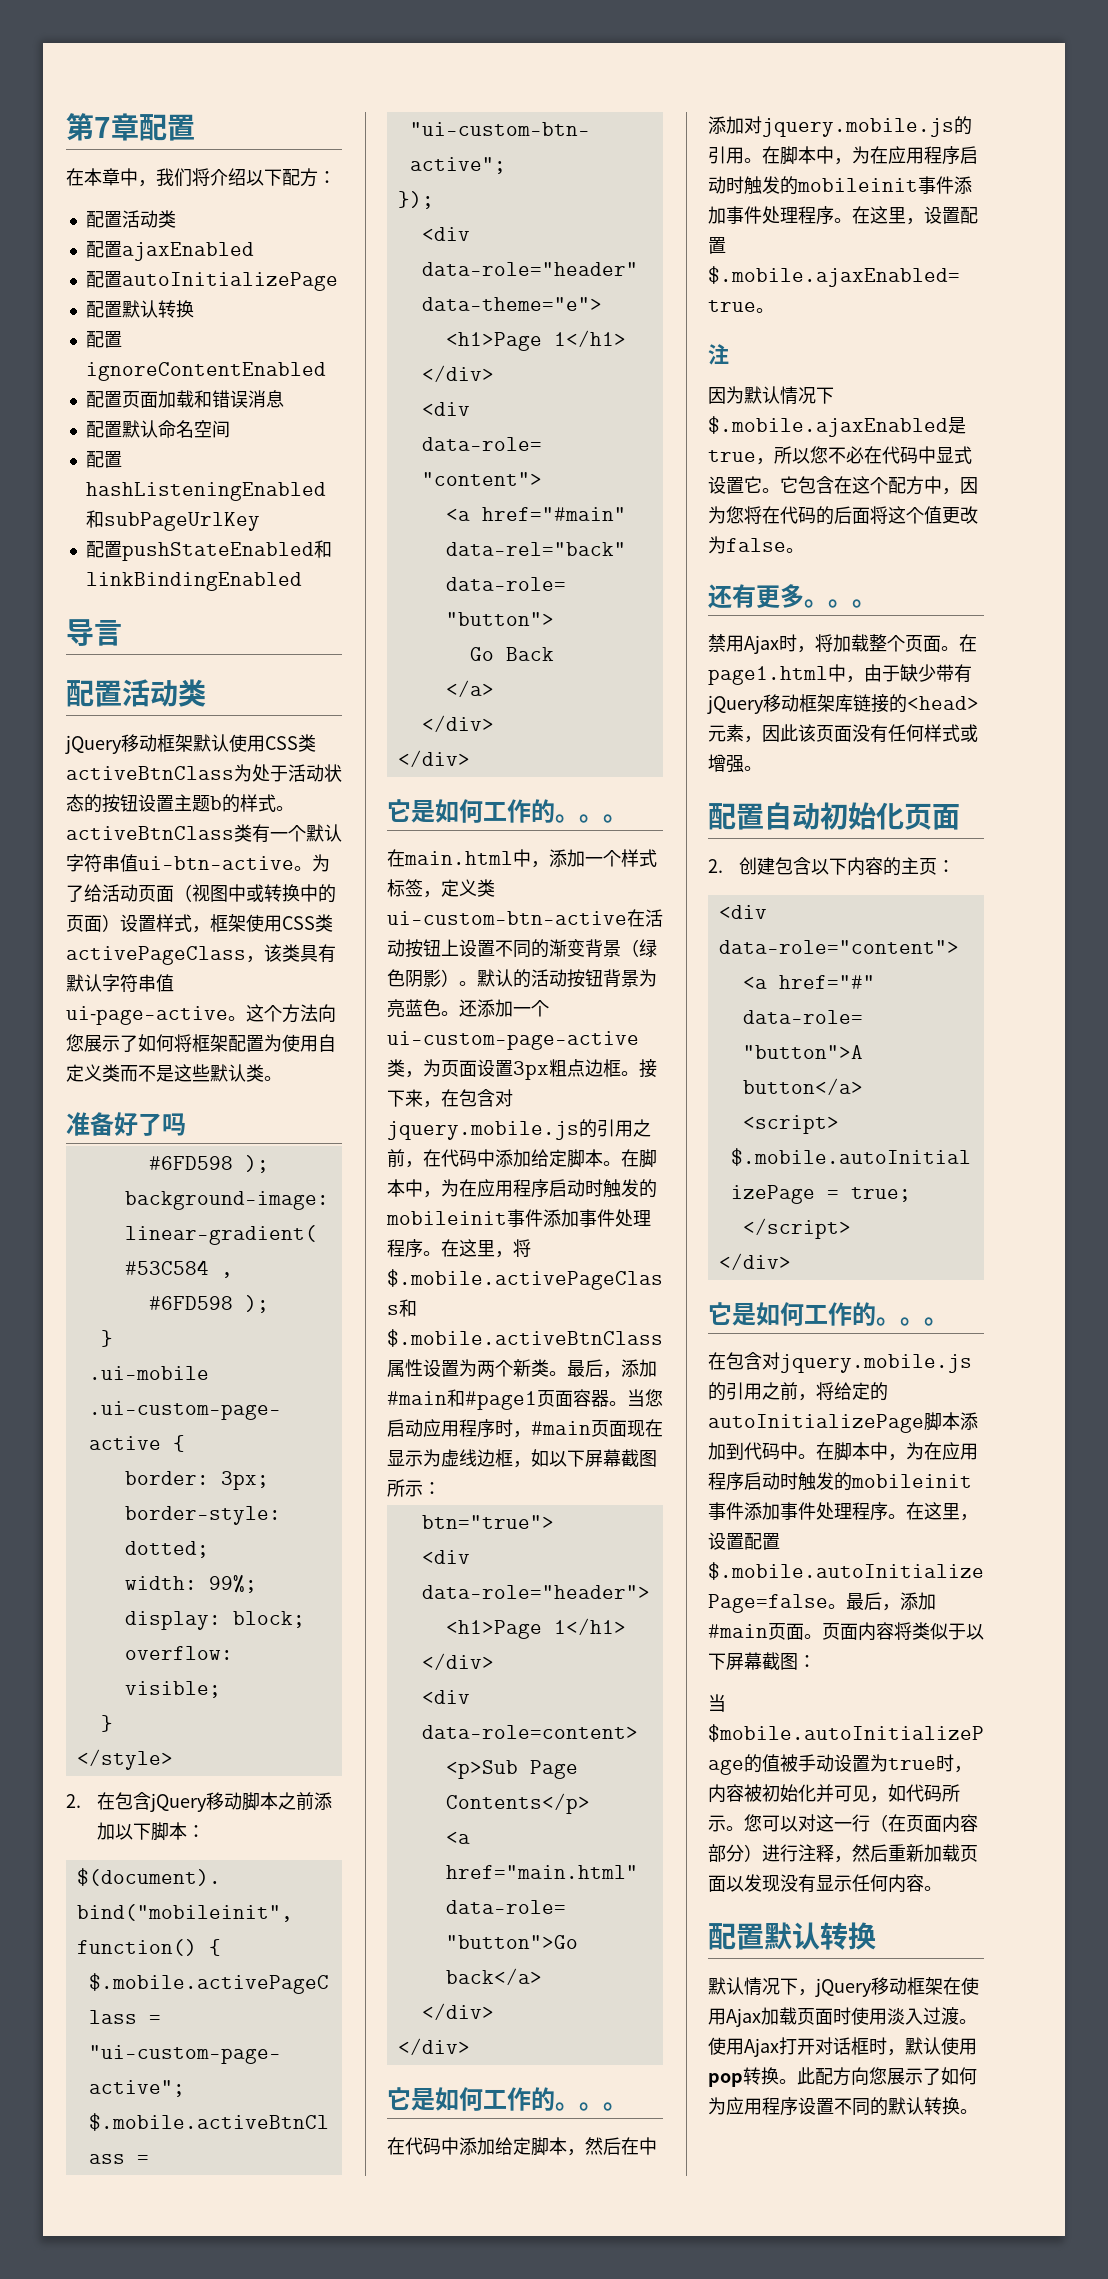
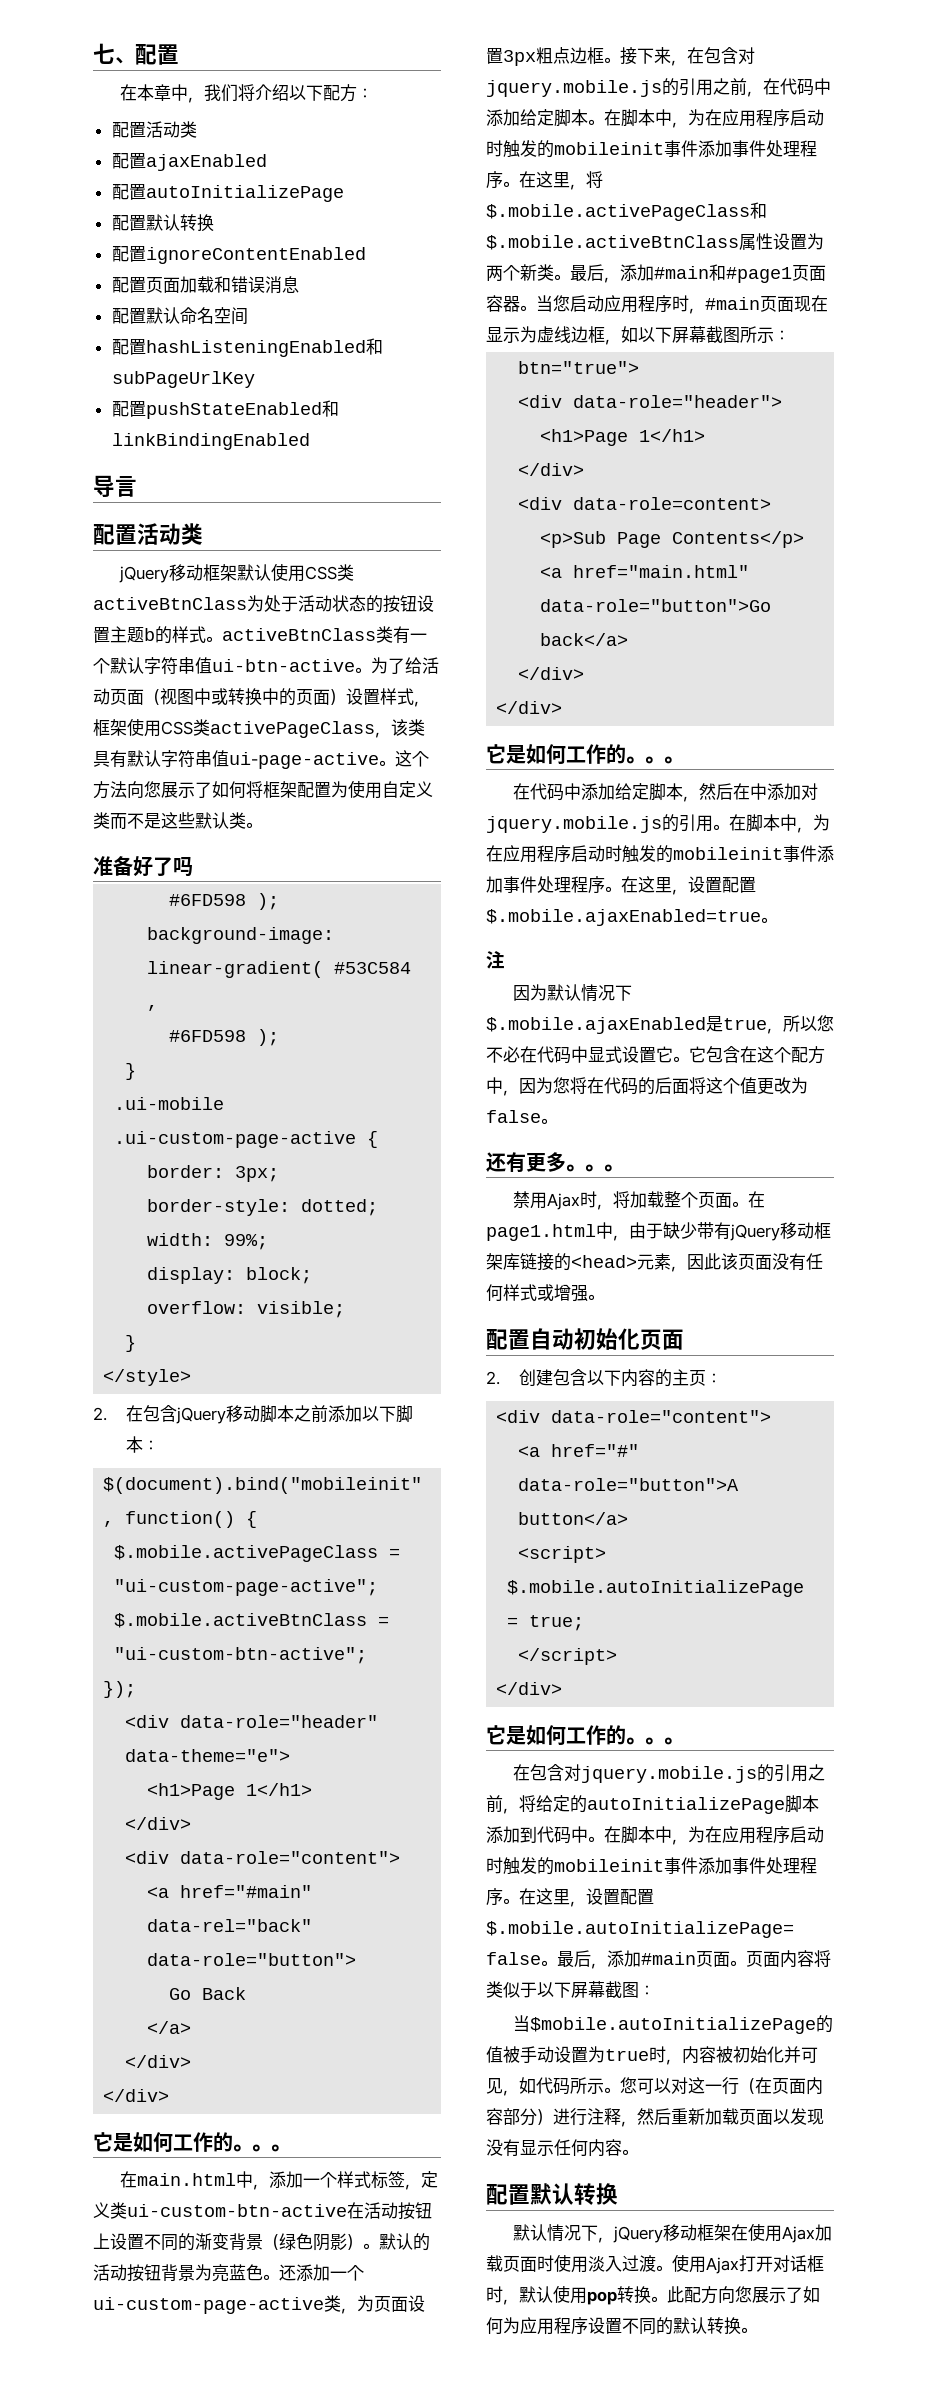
[66,113,139,141] 第7章 -> [93,43,135,64] 七、

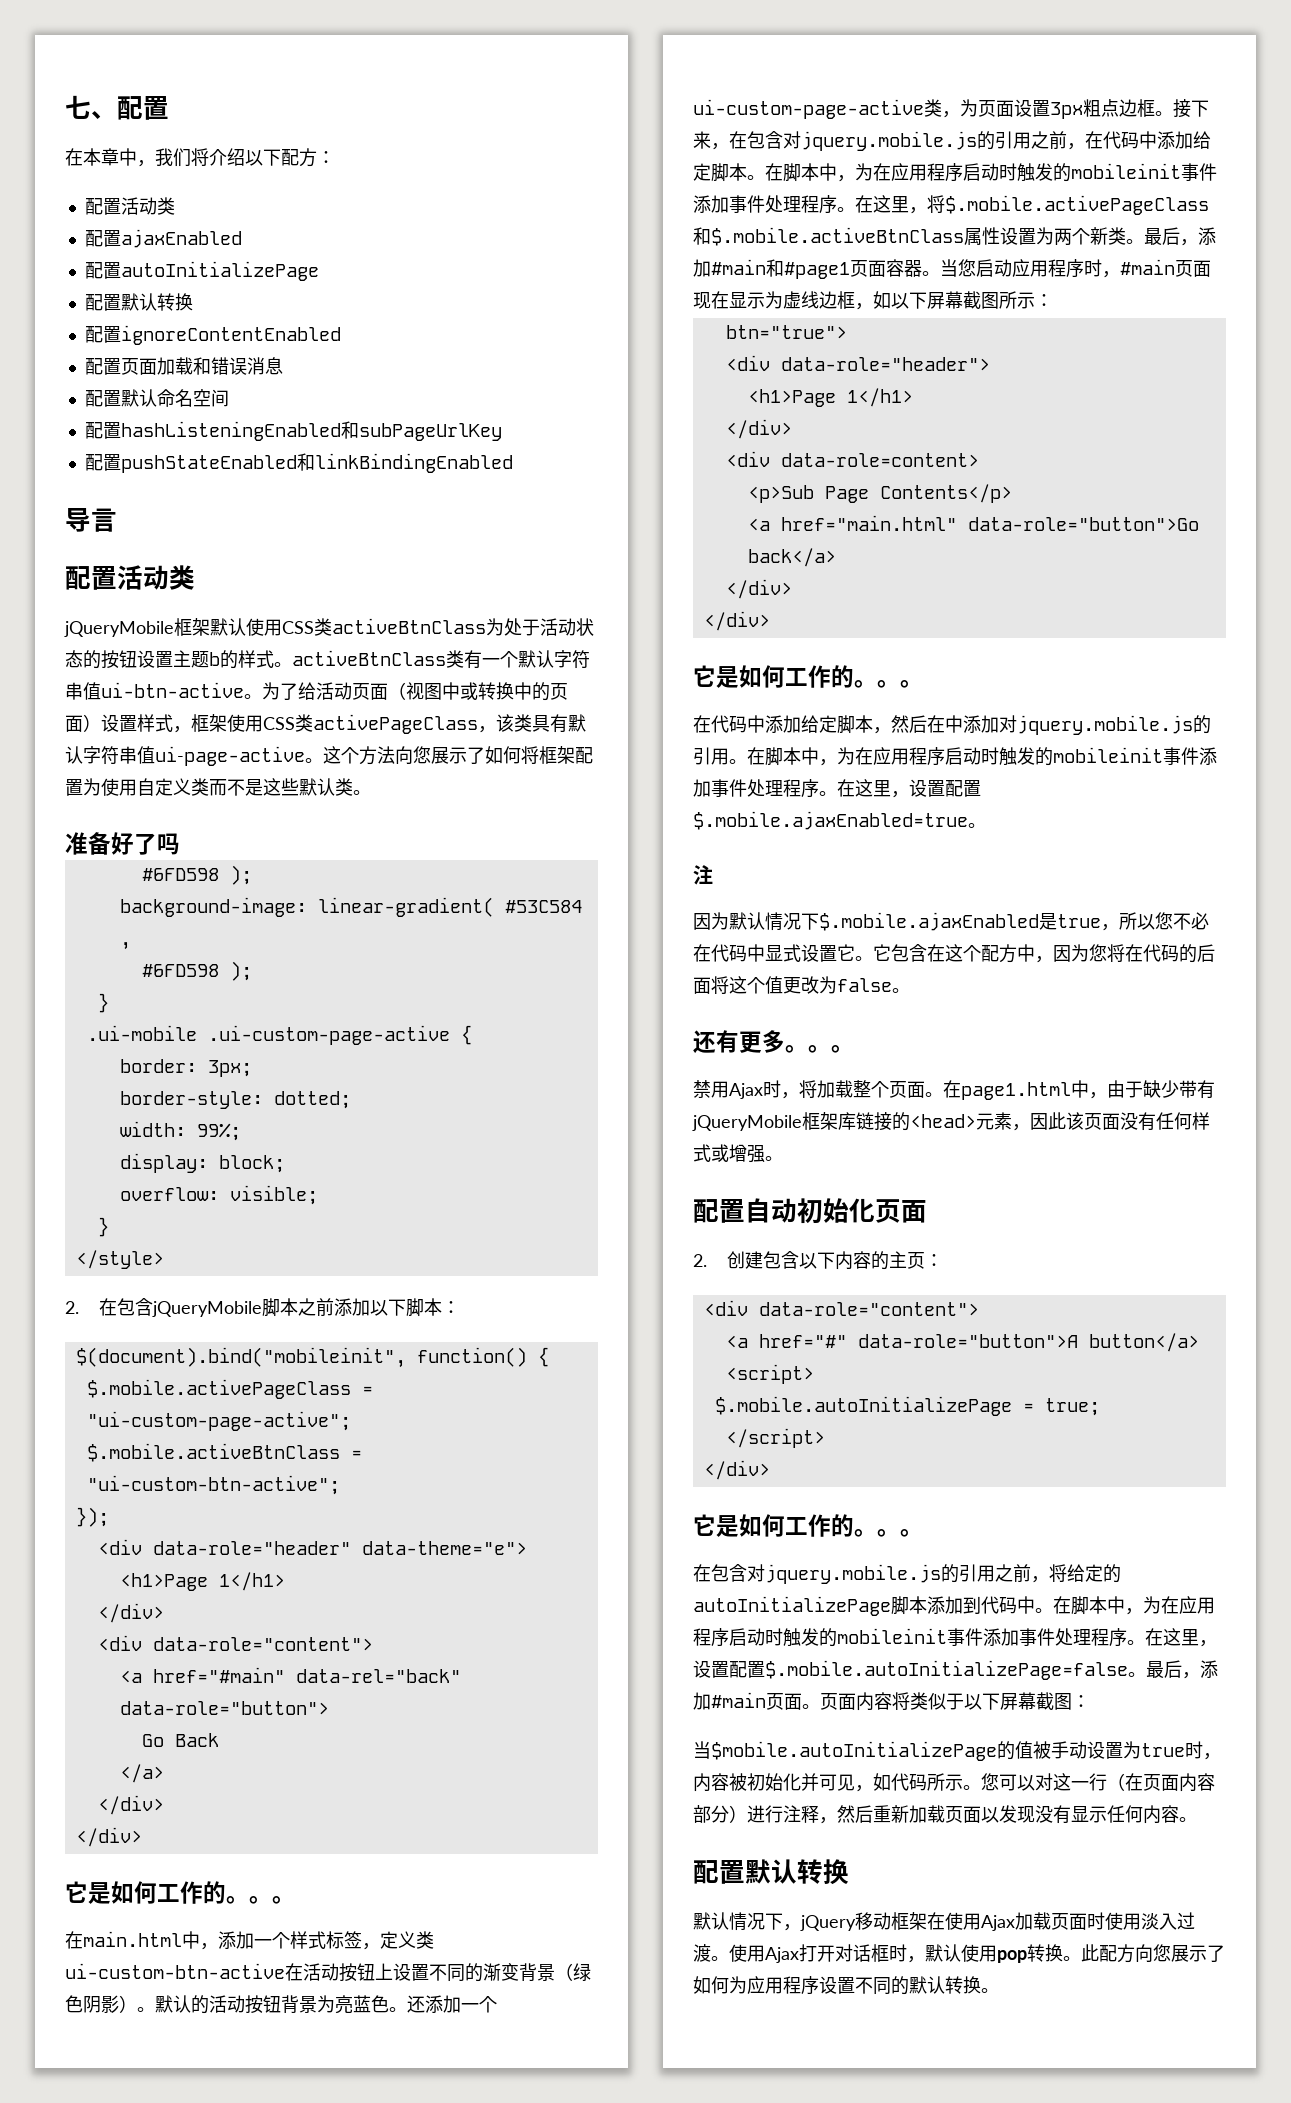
[119,564,204,583] jQuery移动 -> [64,621,174,637] jQueryMobile
[176,1405,261,1424] jQuery移动 -> [151,1301,262,1317] jQueryMobile
[730,1222,814,1241] jQuery移动 -> [692,1115,802,1131] jQueryMobile

